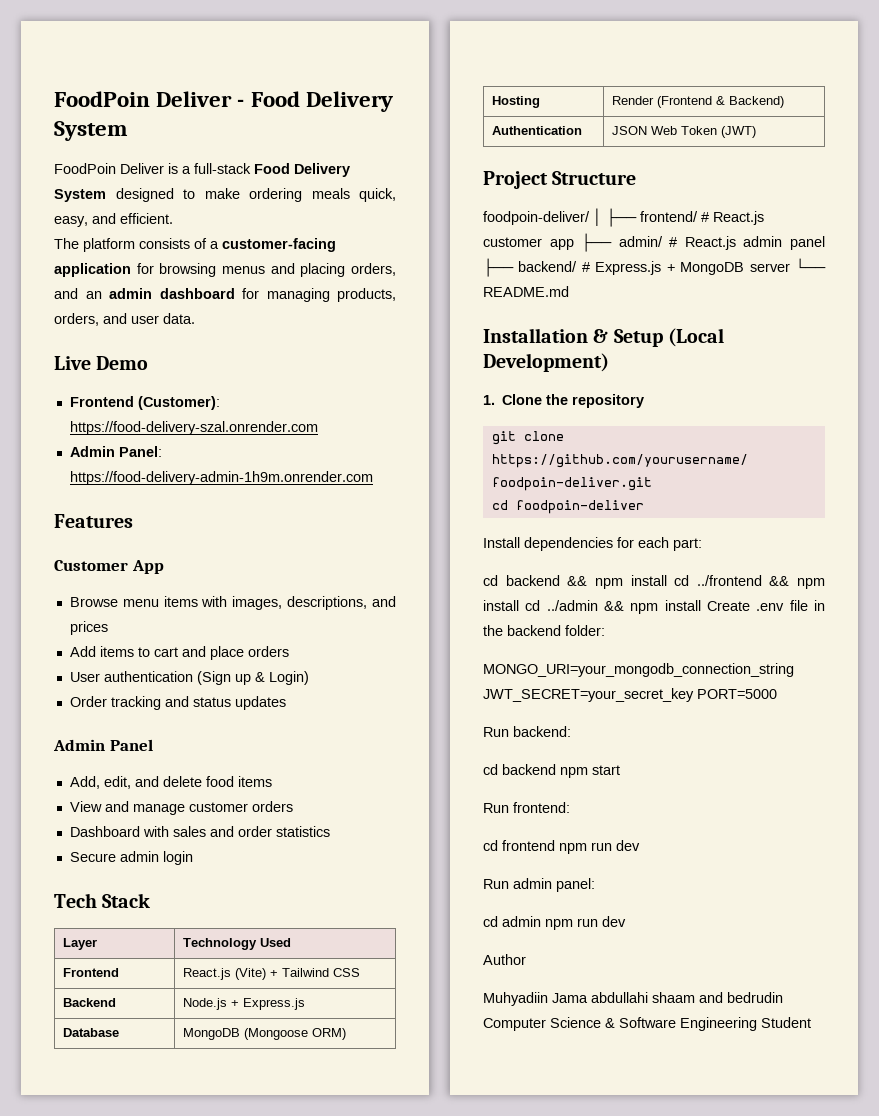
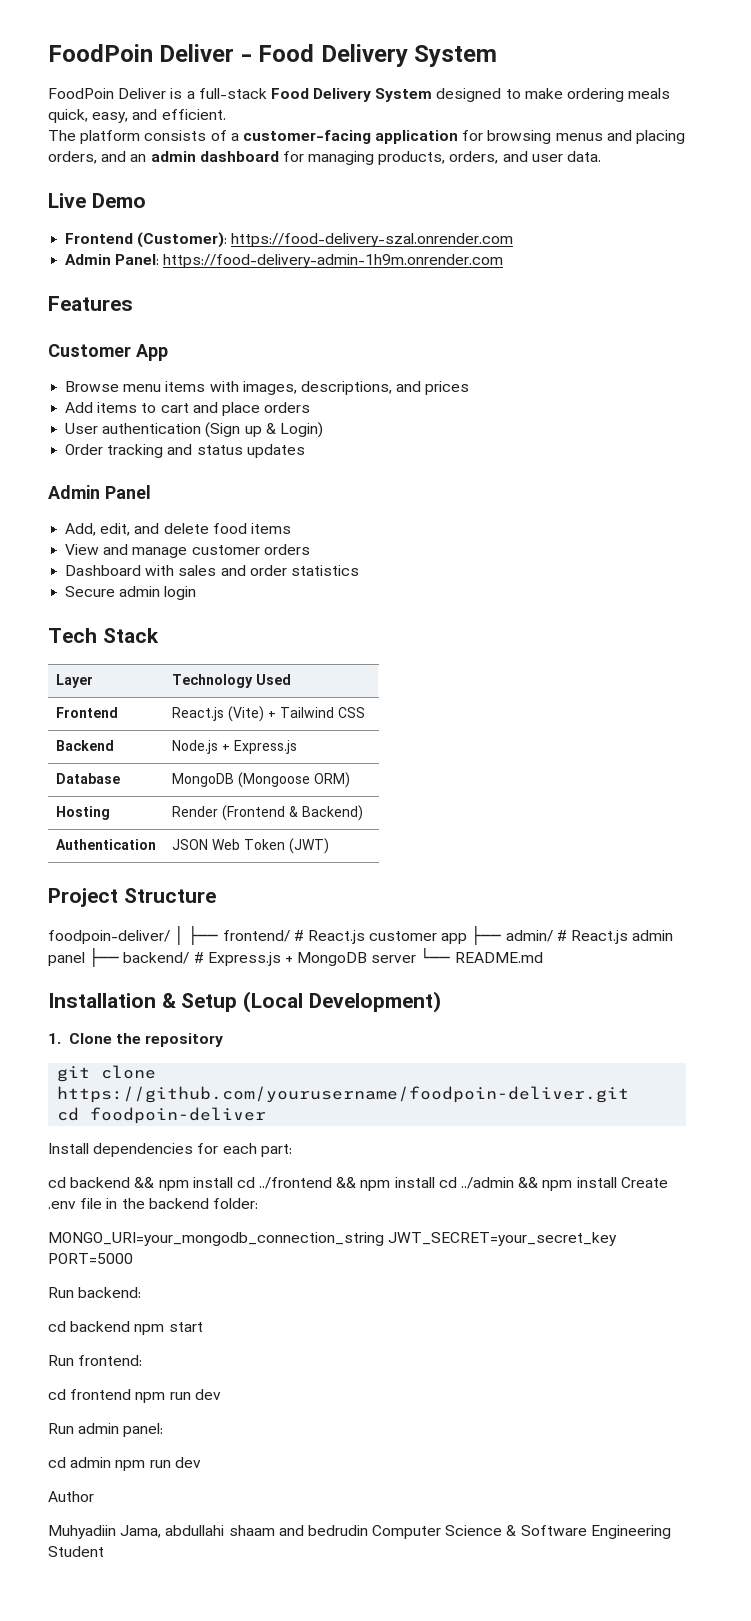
[552,993,588,1003] Jama -> [120,1525,162,1538] Jama,

